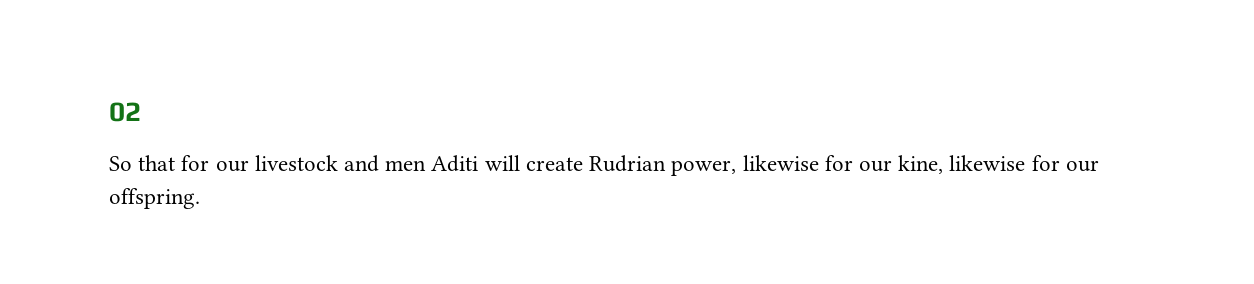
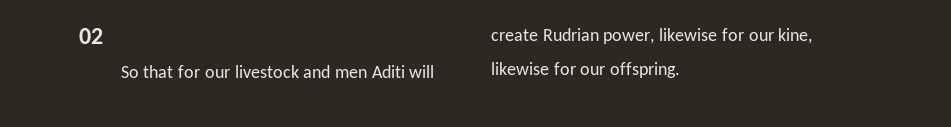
(944, 164) none -> (813, 36) //

